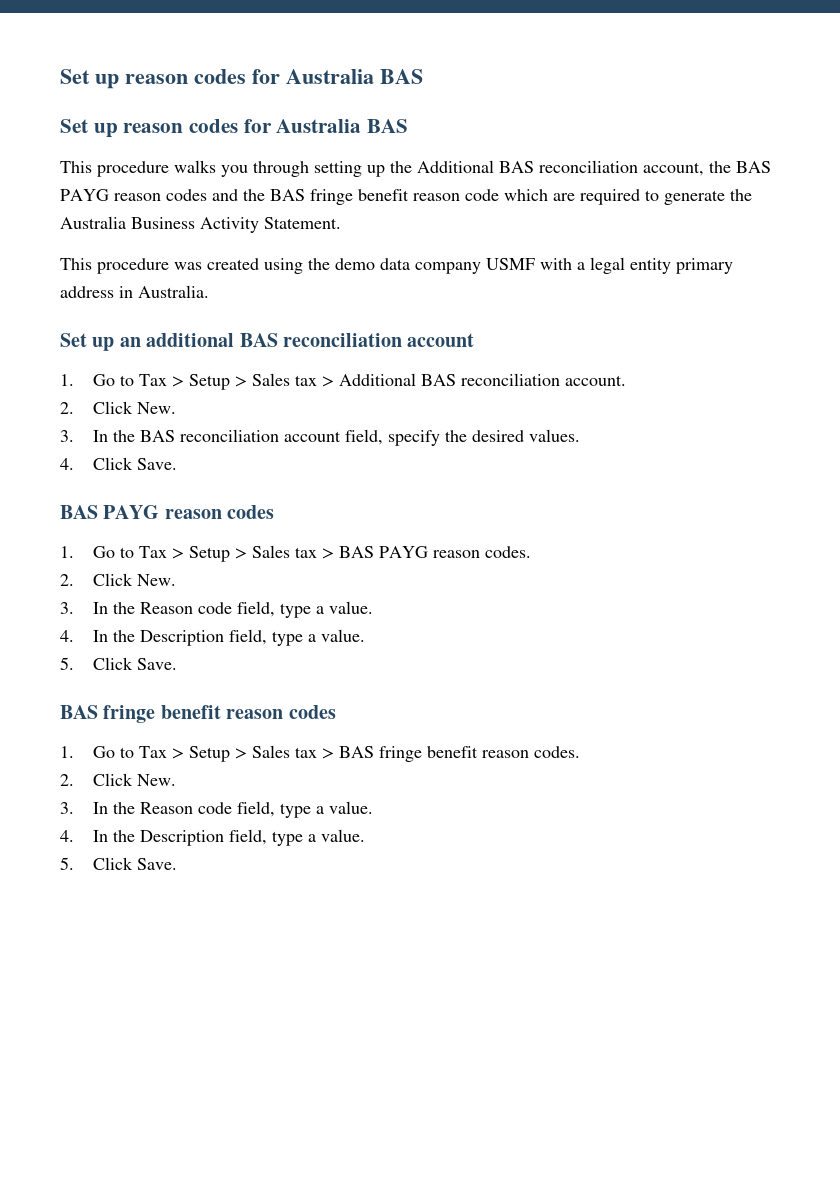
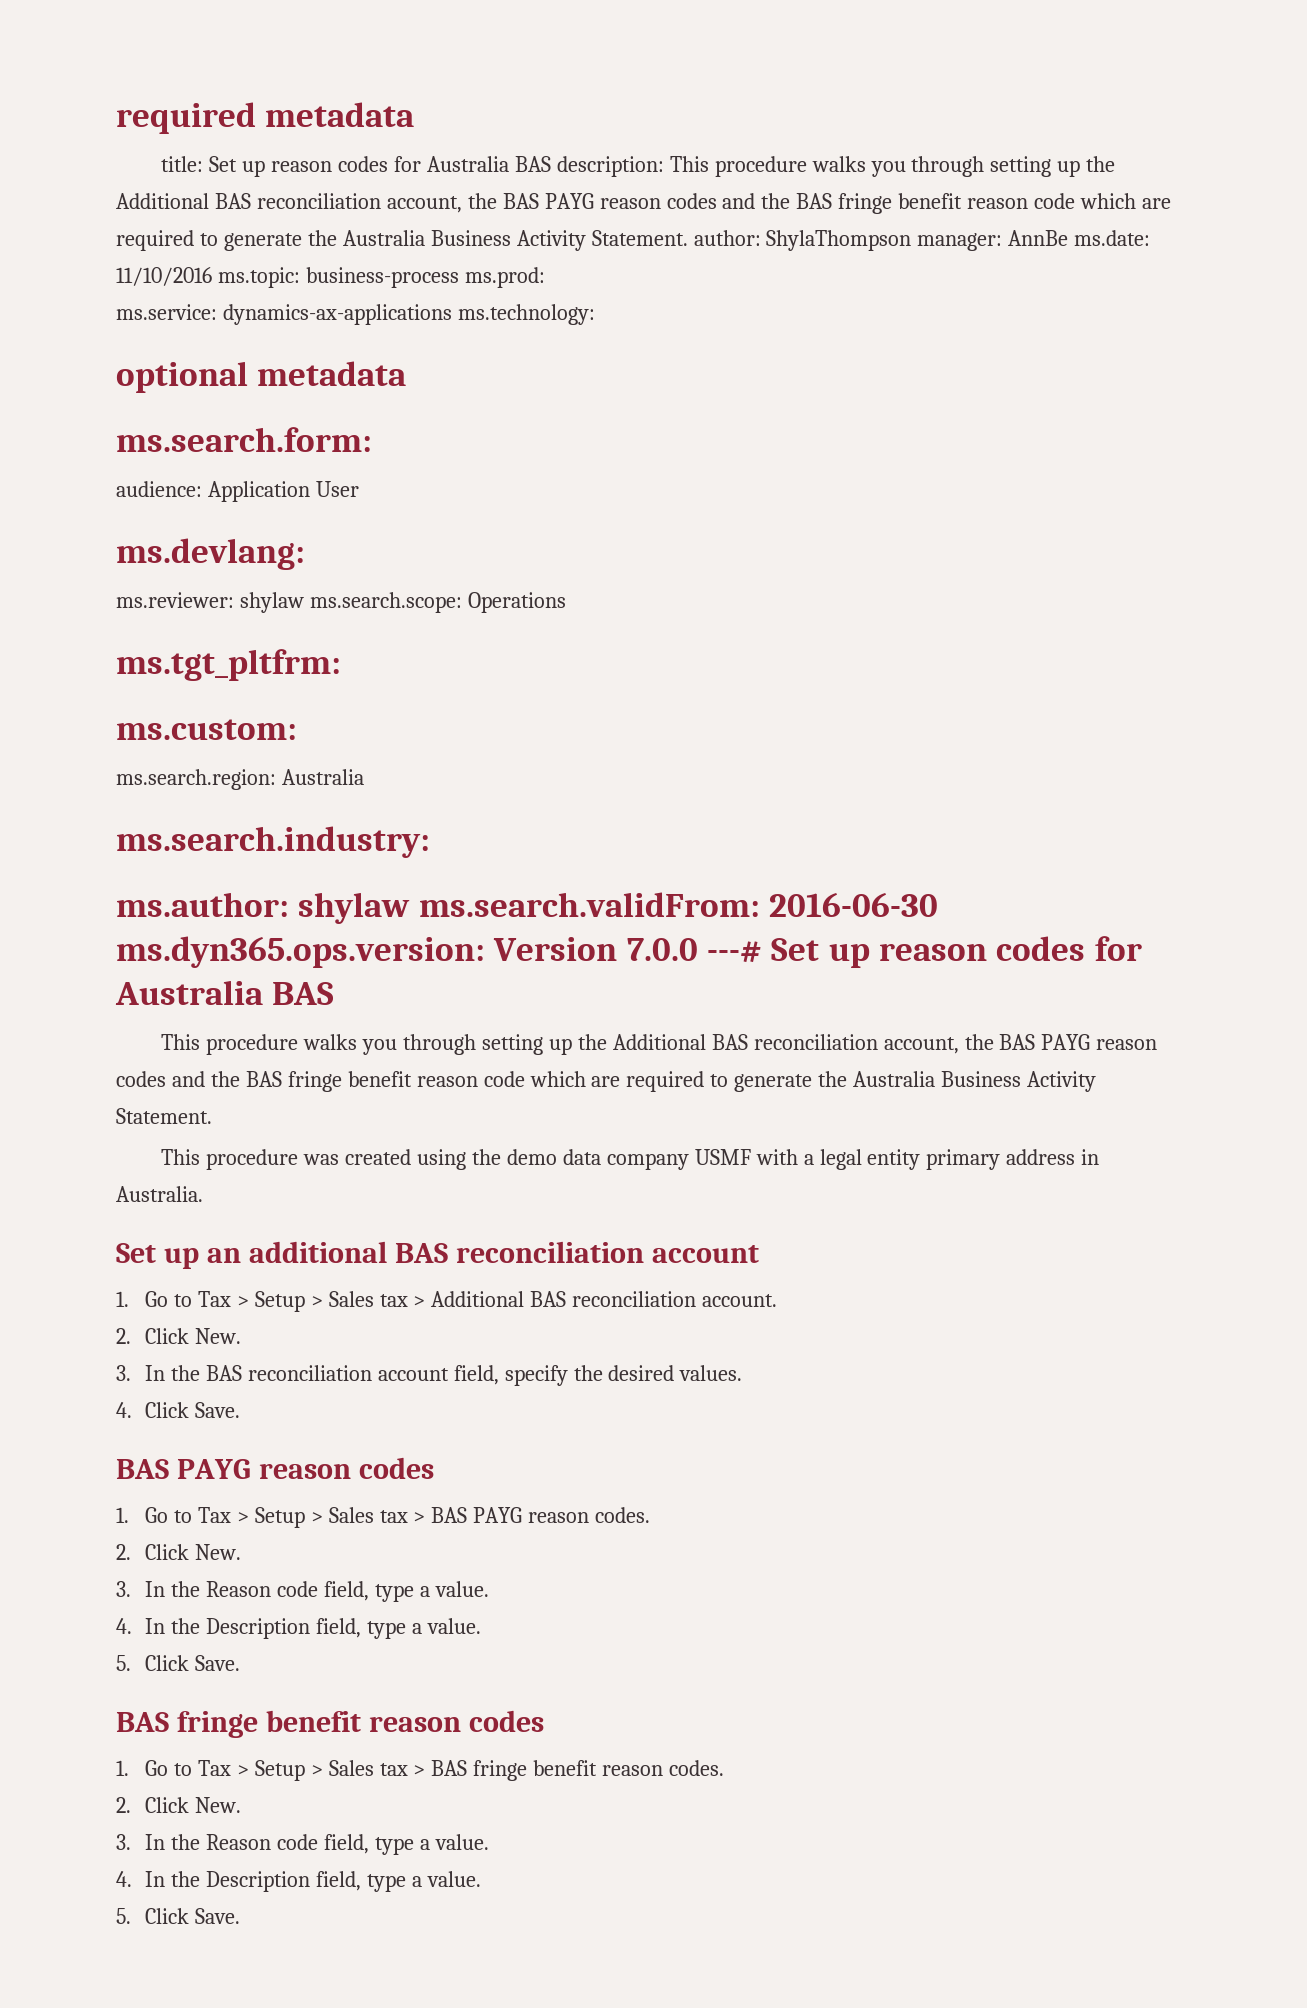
[60,69,423,89] Set up reason codes for Australia BAS // -> [116,102,415,134] [161,156,1116,177] [116,193,1171,214] [116,230,1151,251] [116,267,545,288] [116,304,595,325] [116,361,407,393] [116,427,372,452] [116,481,359,502] [116,538,305,570] [116,592,566,613] [116,649,341,681] [116,719,297,740] [116,769,364,790] [116,826,430,858] [116,892,938,924] [116,936,762,968] required metadata // title: Set up reason codes for Australia BAS description: This procedure walks you through setting up the Additional BAS reconciliation account, the BAS PAYG reason codes and the BAS fringe benefit reason code which are required to generate the Australia Business Activity Statement. author: ShylaThompson manager: AnnBe ms.date: 11/10/2016 ms.topic: business-process ms.prod: // ms.service: dynamics-ax-applications ms.technology: // optional metadata // ms.search.form: // audience: Application User // ms.devlang: // ms.reviewer: shylaw ms.search.scope: Operations // ms.tgt_pltfrm: // ms.custom: // ms.search.region: Australia // ms.search.industry: // ms.author: shylaw ms.search.validFrom: 2016-06-30 ms.dyn365.ops.version: Version 7.0.0 ---#

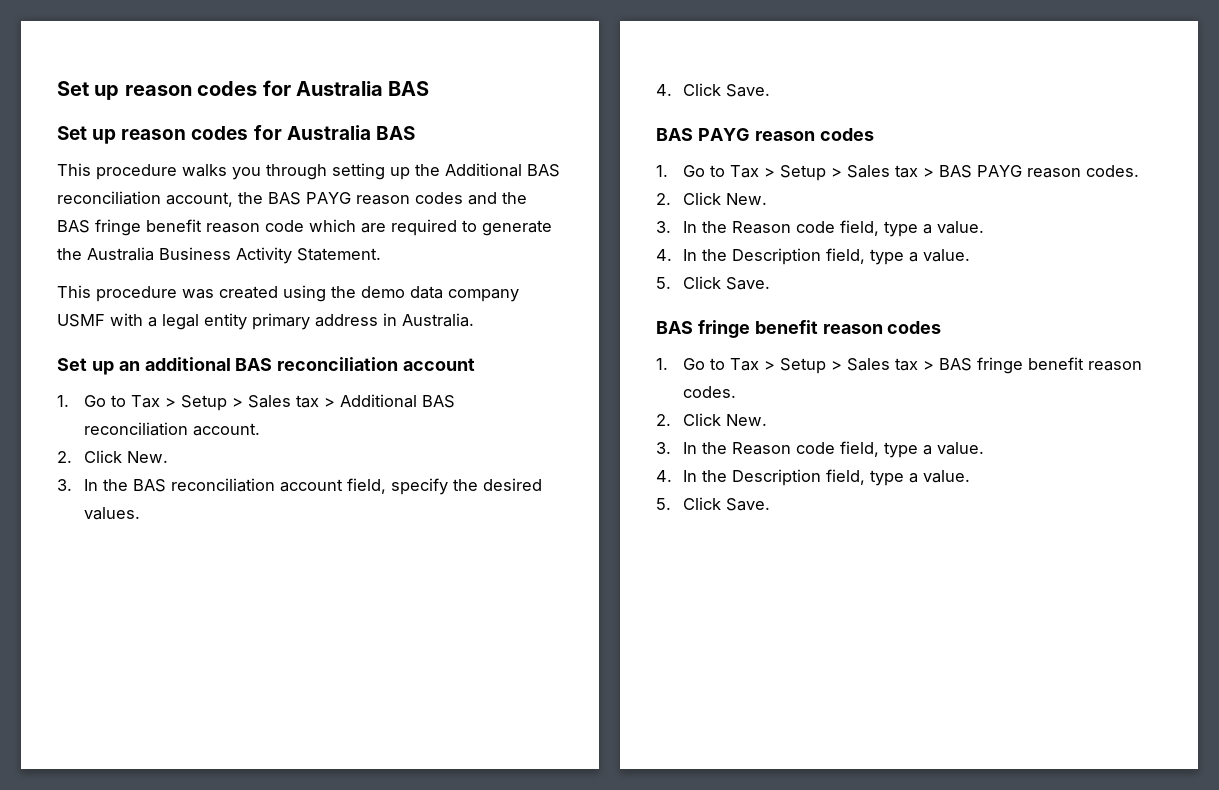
[116,102,415,134] [161,156,1116,177] [116,193,1171,214] [116,230,1151,251] [116,267,545,288] [116,304,595,325] [116,361,407,393] [116,427,372,452] [116,481,359,502] [116,538,305,570] [116,592,566,613] [116,649,341,681] [116,719,297,740] [116,769,364,790] [116,826,430,858] [116,892,938,924] [116,936,762,968] required metadata // title: Set up reason codes for Australia BAS description: This procedure walks you through setting up the Additional BAS reconciliation account, the BAS PAYG reason codes and the BAS fringe benefit reason code which are required to generate the Australia Business Activity Statement. author: ShylaThompson manager: AnnBe ms.date: 11/10/2016 ms.topic: business-process ms.prod: // ms.service: dynamics-ax-applications ms.technology: // optional metadata // ms.search.form: // audience: Application User // ms.devlang: // ms.reviewer: shylaw ms.search.scope: Operations // ms.tgt_pltfrm: // ms.custom: // ms.search.region: Australia // ms.search.industry: // ms.author: shylaw ms.search.validFrom: 2016-06-30 ms.dyn365.ops.version: Version 7.0.0 ---# -> [57,80,430,100] Set up reason codes for Australia BAS //

